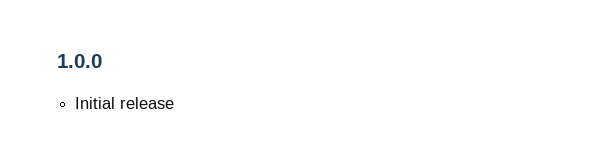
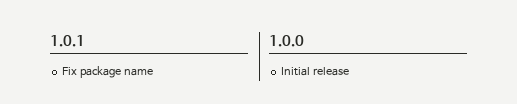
(57, 61) none -> [50,35,85,47] [62,66,154,78] 1.0.1 // Fix package name //

